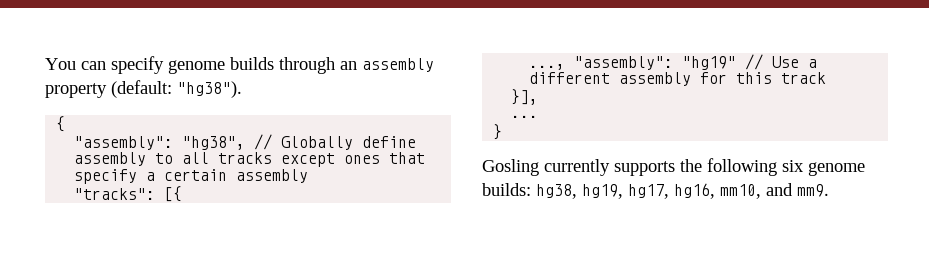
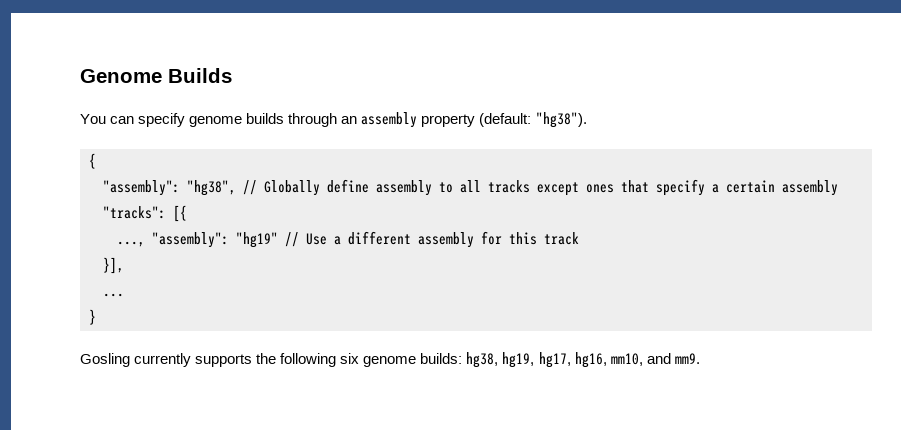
(45, 64) none -> [80,68,232,83] Genome Builds //

